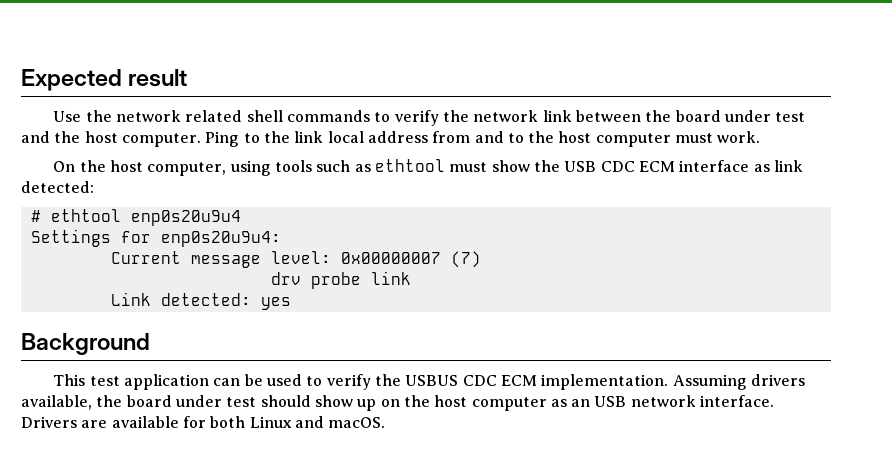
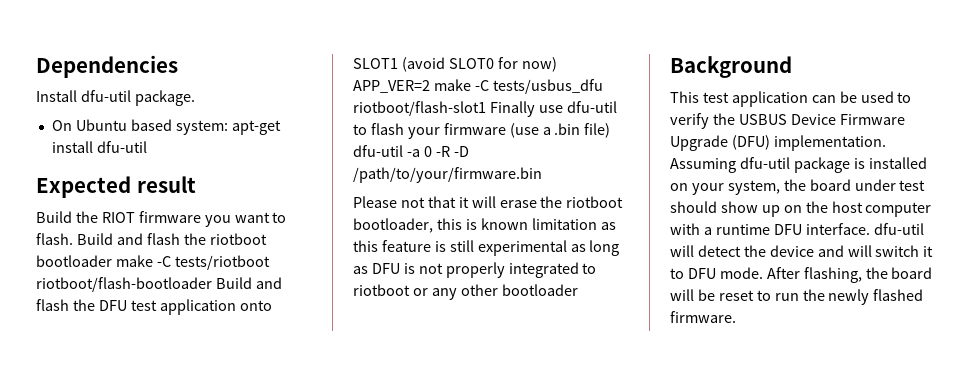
[21,69,188,91] [53,110,806,126] [21,131,761,147] [53,159,803,176] [21,181,94,193] [30,209,241,226] [30,229,281,247] [110,251,481,268] [270,271,411,289] [110,292,291,310] Expected result // Use the network related shell commands to verify the network link between the board under test and the host computer. Ping to the link local address from and to the host computer must work. // On the host computer, using tools such as ethtool must show the USB CDC ECM interface as link detected: // # ethtool enp0s20u9u4 // Settings for enp0s20u9u4: // Current message level: 0x00000007 (7) // drv probe link // Link detected: yes -> [36,55,178,78] [36,90,195,106] [51,119,281,135] [51,141,147,153] [36,176,196,198] [36,211,287,227] [36,233,267,245] [36,255,270,270] [36,277,282,292] [36,299,272,315] [353,57,557,72] [353,79,603,94] [353,101,617,117] [353,123,611,139] [353,145,469,157] [353,167,542,183] [353,196,624,208] [353,218,616,233] [353,240,620,256] [353,262,597,278] [353,284,578,300] Dependencies // Install dfu-util package. // On Ubuntu based system: apt-get install dfu-util // Expected result // Build the RIOT firmware you want to flash. Build and flash the riotboot bootloader make -C tests/riotboot riotboot/flash-bootloader Build and flash the DFU test application onto SLOT1 (avoid SLOT0 for now) APP_VER=2 make -C tests/usbus_dfu riotboot/flash-slot1 Finally use dfu-util to flash your firmware (use a .bin file) dfu-util -a 0 -R -D /path/to/your/firmware.bin // Please not that it will erase the riotboot bootloader, this is known limitation as this feature is still experimental as long as DFU is not properly integrated to riotboot or any other bootloader
[462,374,805,390] [21,395,92,410] CDC ECM implementation. Assuming drivers available, -> [790,114,905,125] [670,135,886,151] [670,157,927,173] [670,180,780,195] Device Firmware Upgrade (DFU) implementation. Assuming dfu-util package is installed on your system,
[550,395,775,407] [21,416,386,428] as an USB network interface. Drivers are available for both Linux and macOS. -> [670,223,924,235] [670,245,934,257] [670,267,933,283] [670,289,924,305] [670,311,736,323] with a runtime DFU interface. dfu-util will detect the device and will switch it to DFU mode. After flashing, the board will be reset to run the newly flashed firmware.

